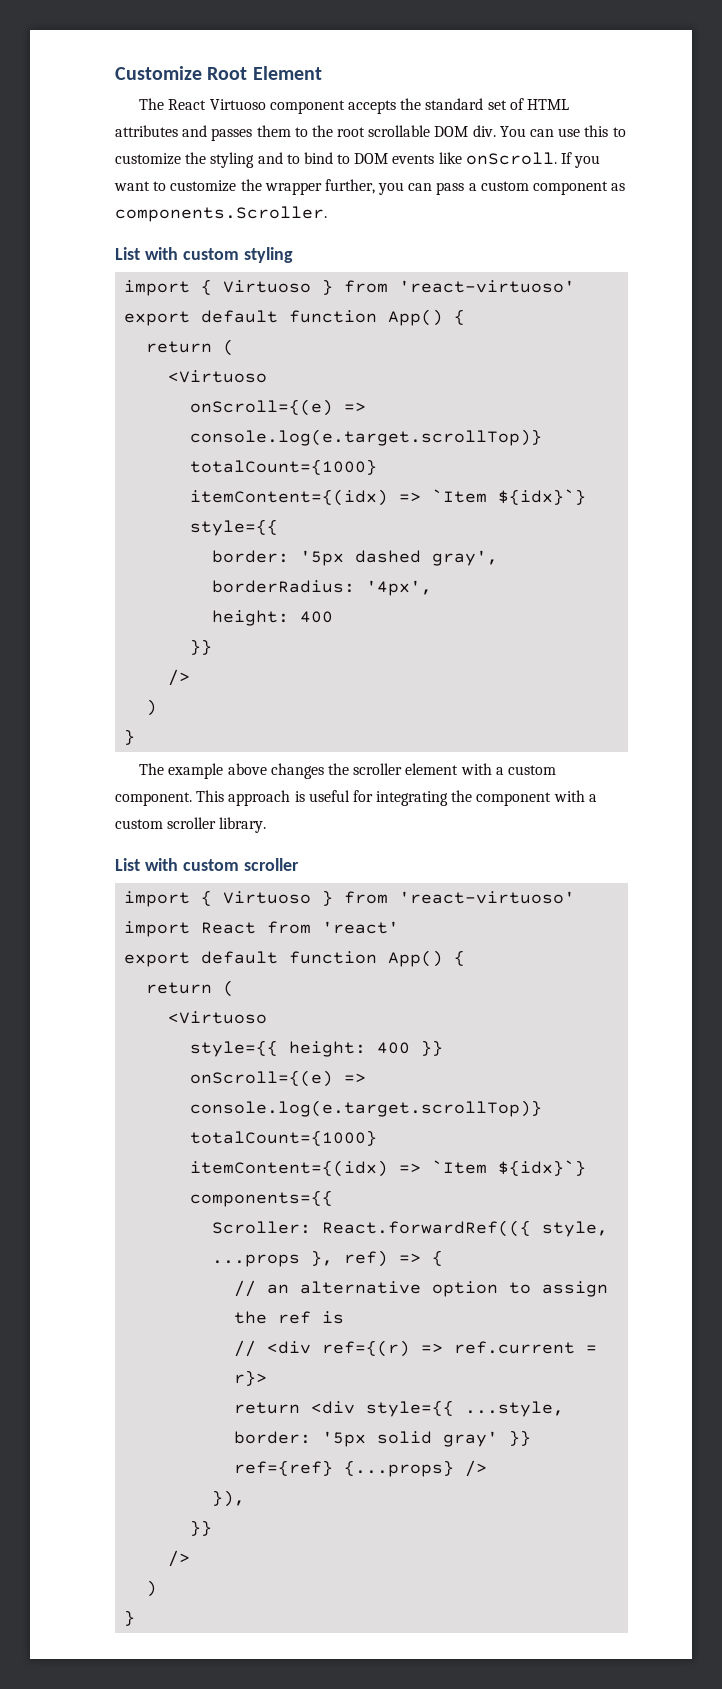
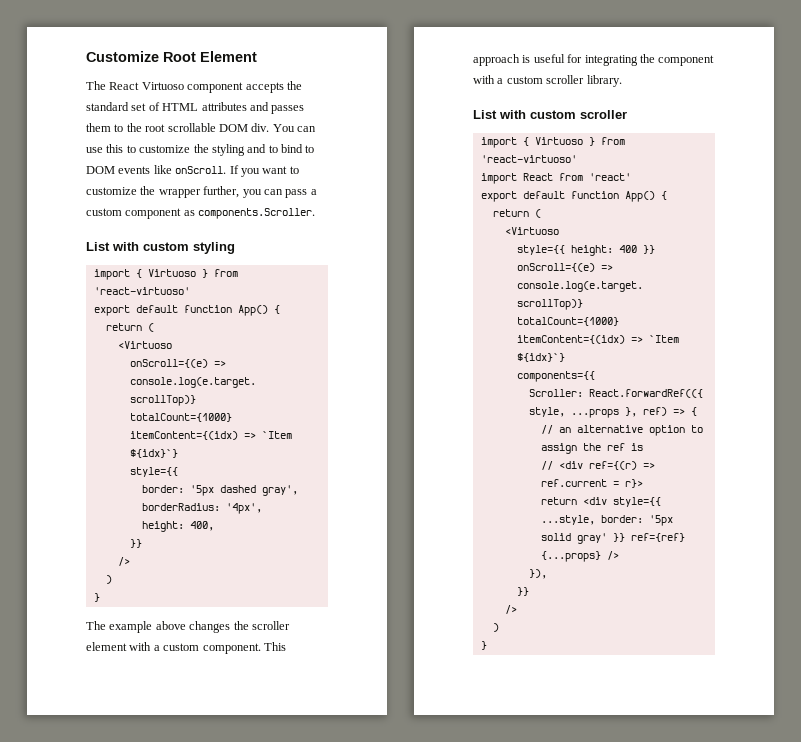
[300,611,334,623] 400 -> [189,521,214,531] 400,

